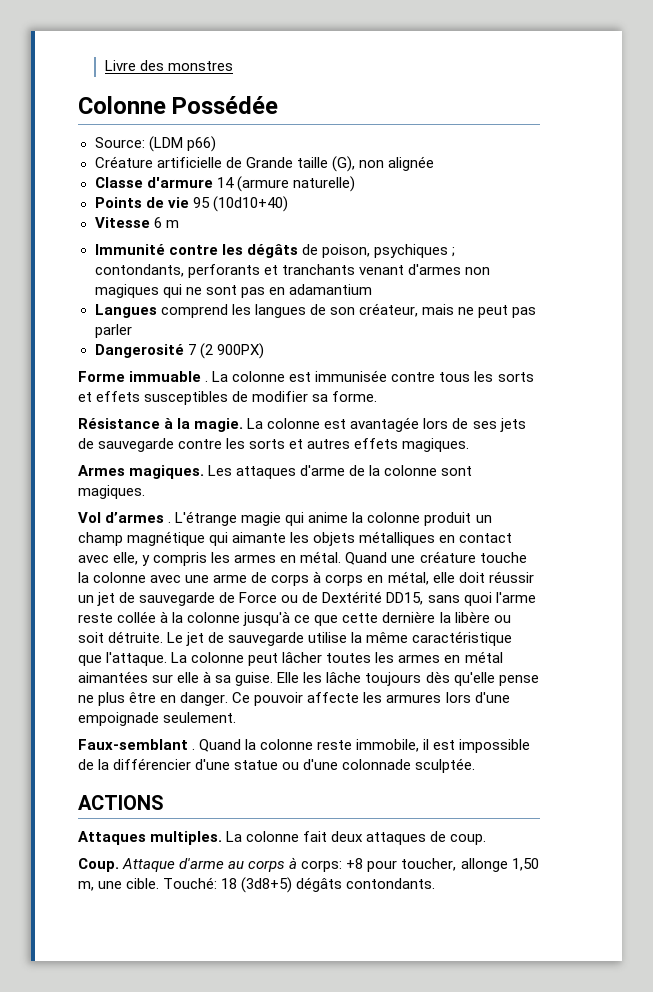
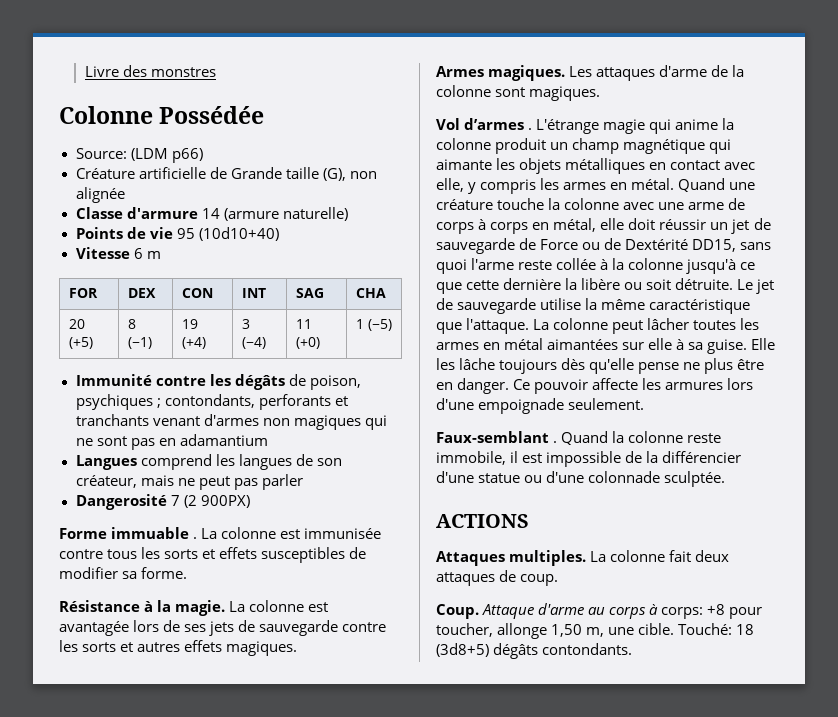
(179, 224) none -> [68,288,98,298] [127,288,156,298] [181,288,213,298] [241,288,266,298] [295,288,324,298] [355,288,386,298] [68,319,85,329] [68,337,93,349] [127,319,136,329] [127,337,152,349] [181,319,198,329] [181,337,206,349] [241,319,250,329] [241,337,266,349] [295,319,312,329] [295,337,320,349] [355,319,392,331] // FOR | DEX | CON | INT | SAG | CHA // 20 (+5) | 8 (−1) | 19 (+4) | 3 (−4) | 11 (+0) | 1 (−5)

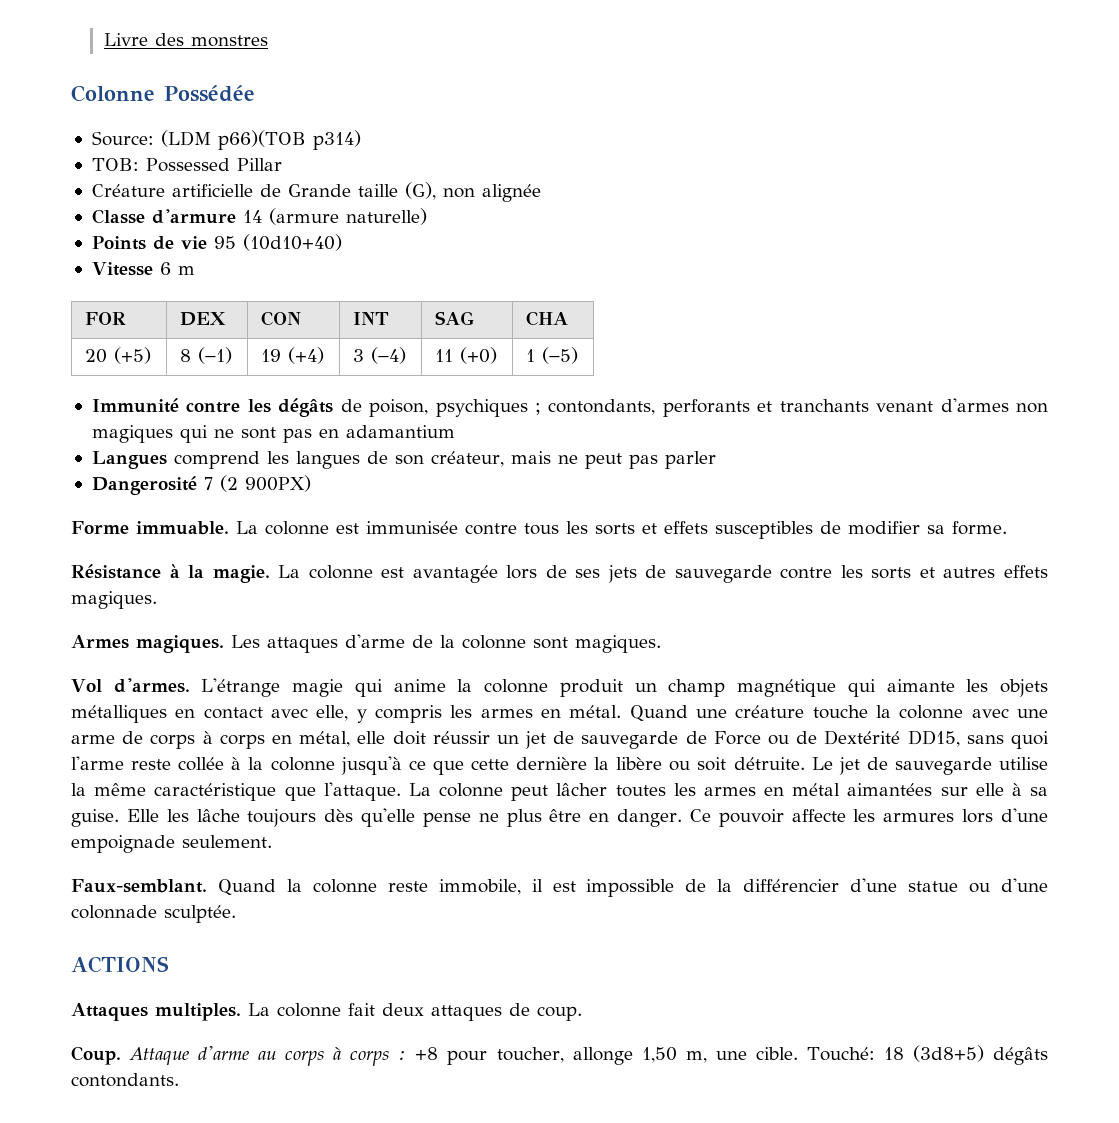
[171,148,203,163] p66) -> [217,130,361,150] [91,158,282,172] p66)(TOB p314) // TOB: Possessed Pillar
[111,527,198,539] immuable . -> [136,521,229,535] immuable.
[464,118,533,130] d’armes . -> [113,678,190,693] d'armes.
[436,431,558,443] Faux-semblant . -> [71,879,207,893] Faux-semblant.
[661,607,704,619] corps: -> [350,1050,407,1066] corps :

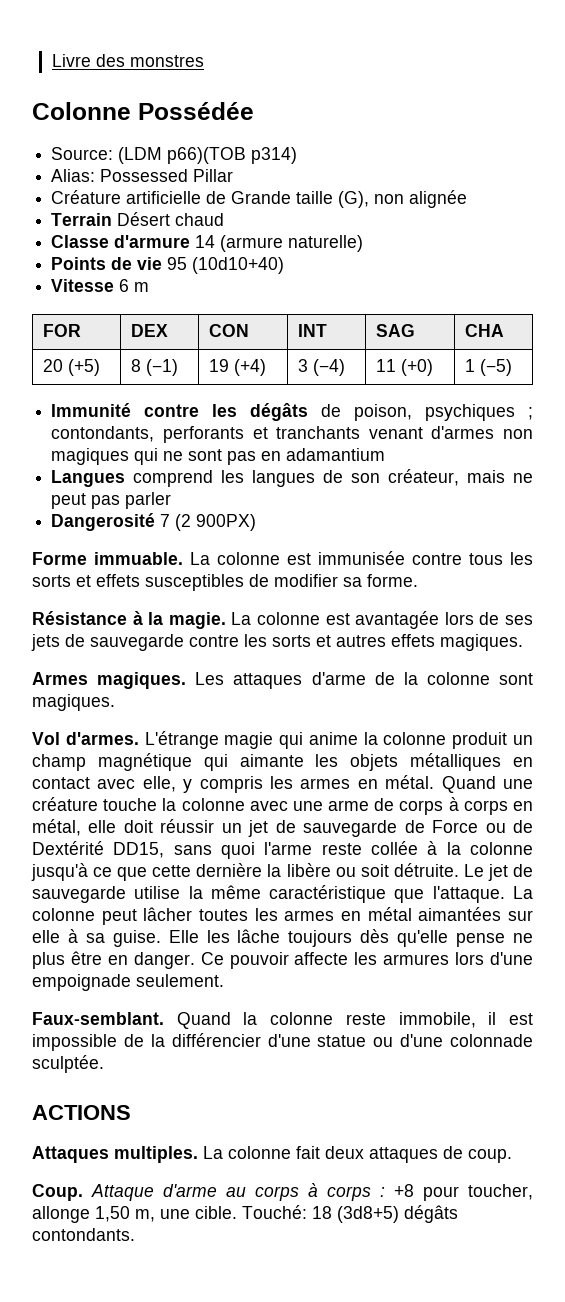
[91,158,139,171] TOB: -> [51,169,96,182] Alias:
(541, 193) none -> [51,212,225,226] // Terrain Désert chaud

